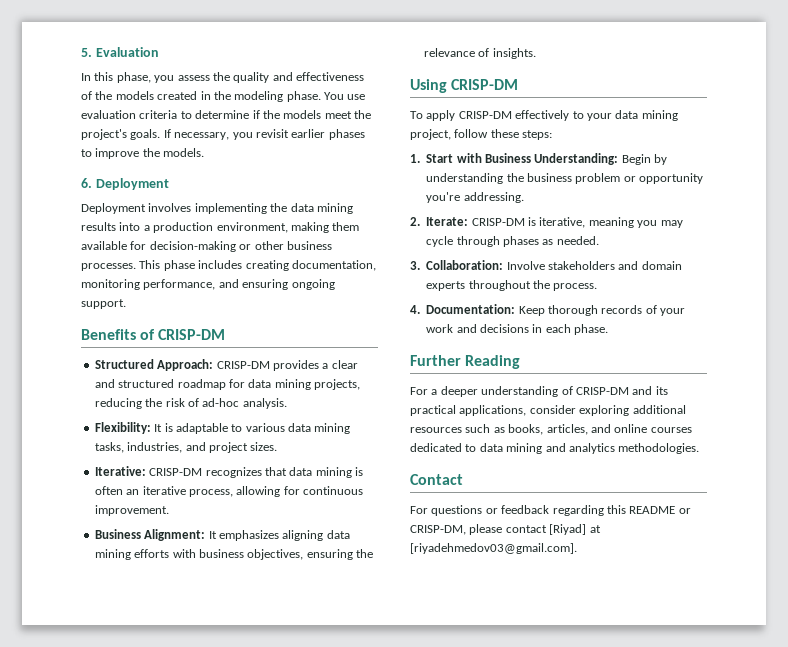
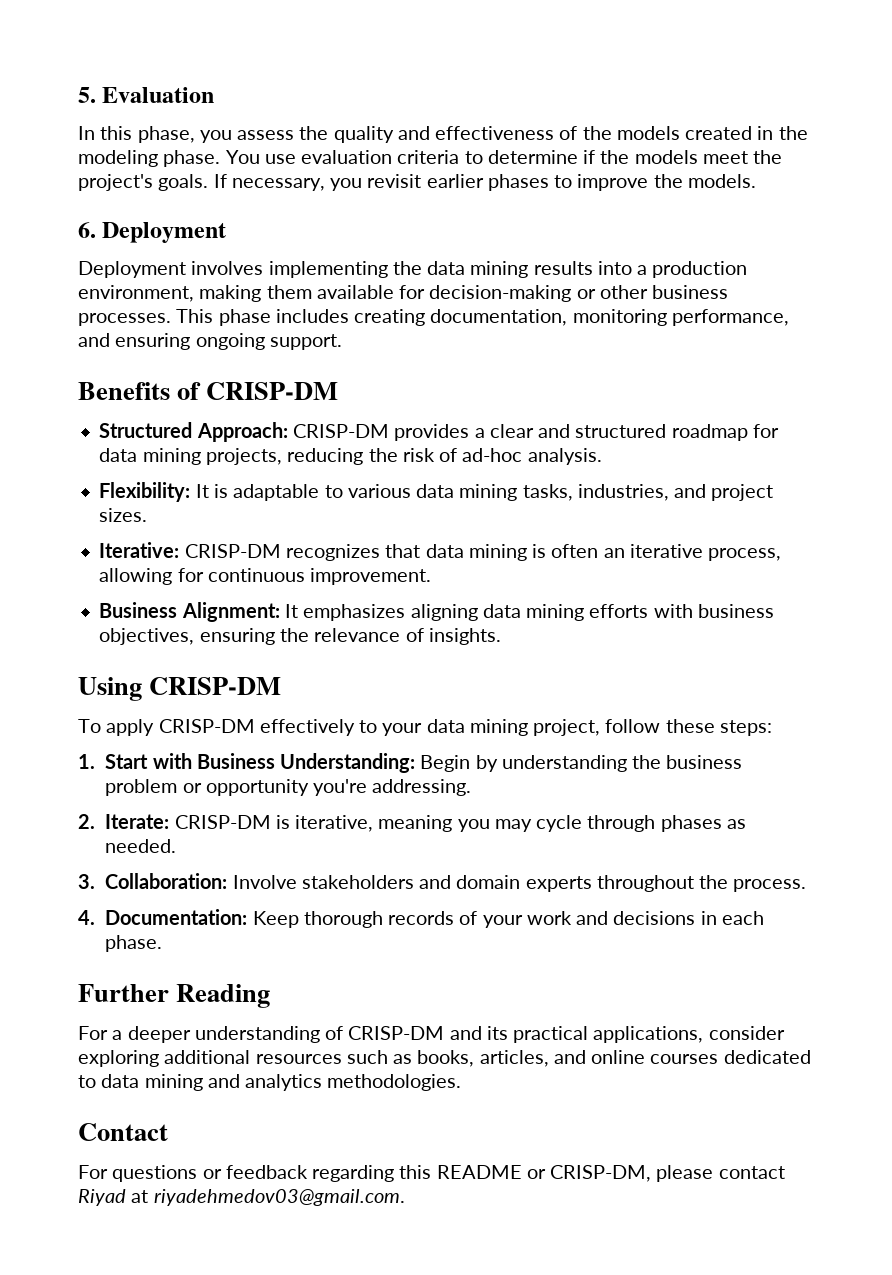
[549,524,601,535] [410,543,577,554] [Riyad] at [riyadehmedov03@gmail.com]. -> [78,1189,405,1206] Riyad at riyadehmedov03@gmail.com.

